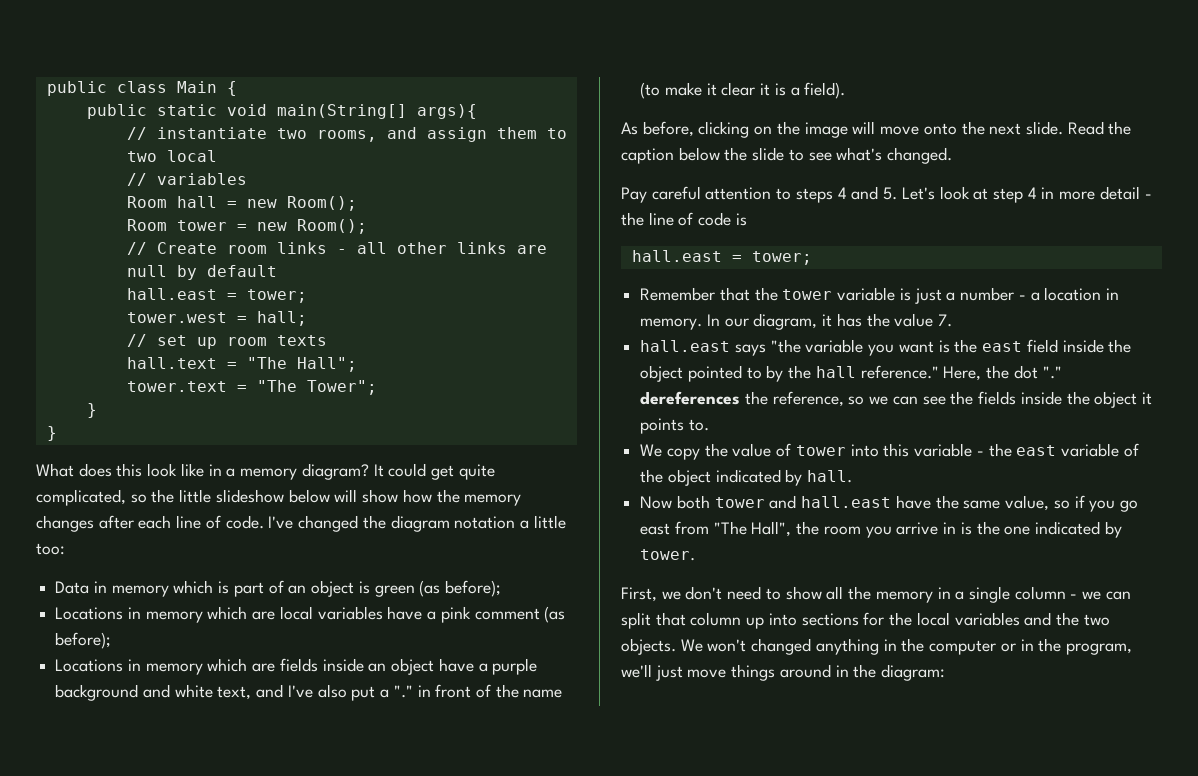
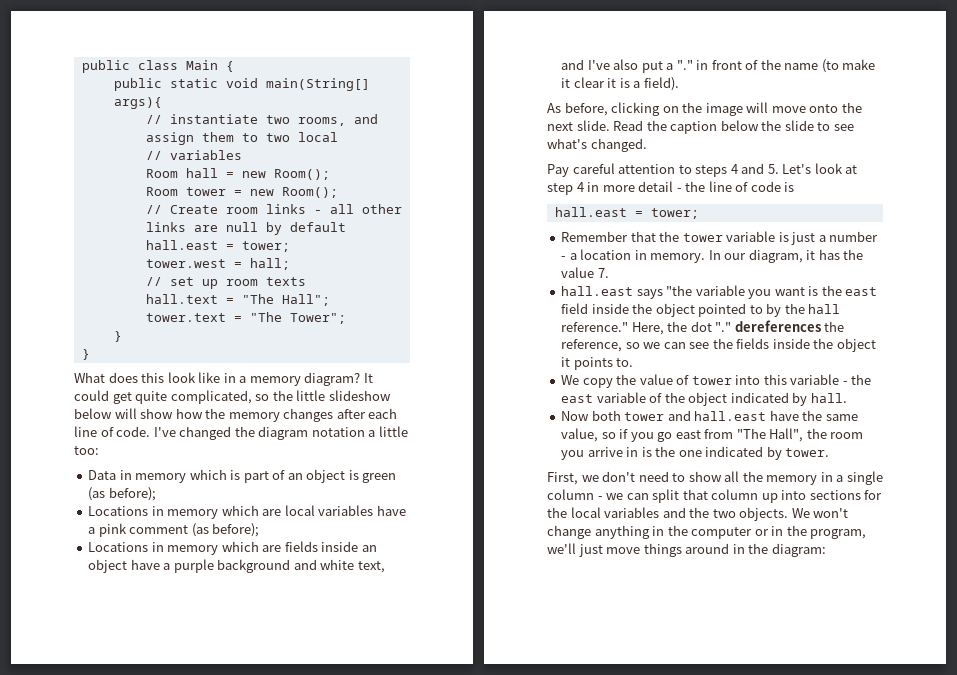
[751,638,812,655] changed -> [547,525,591,539] change

